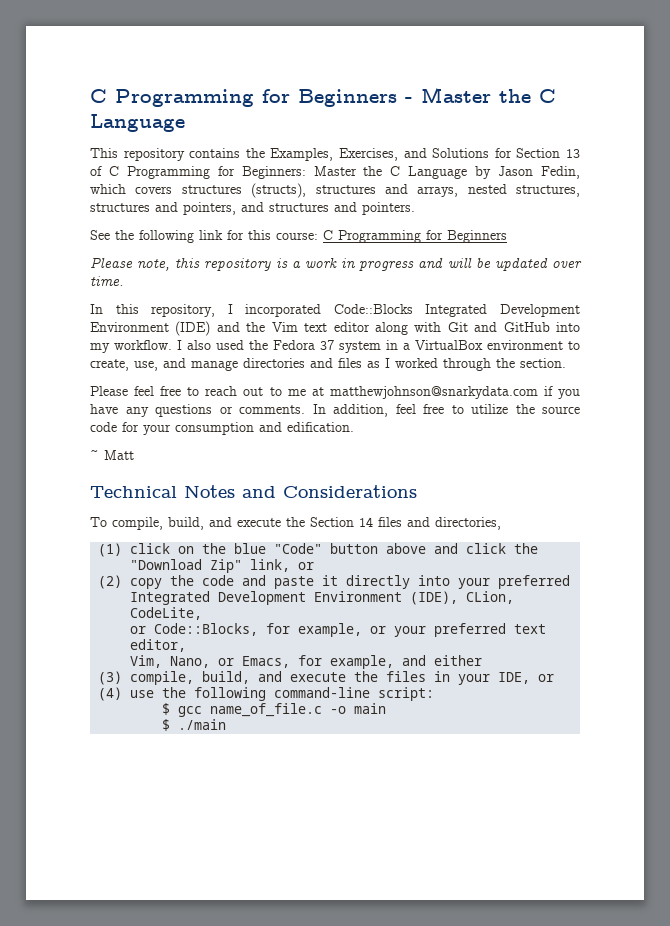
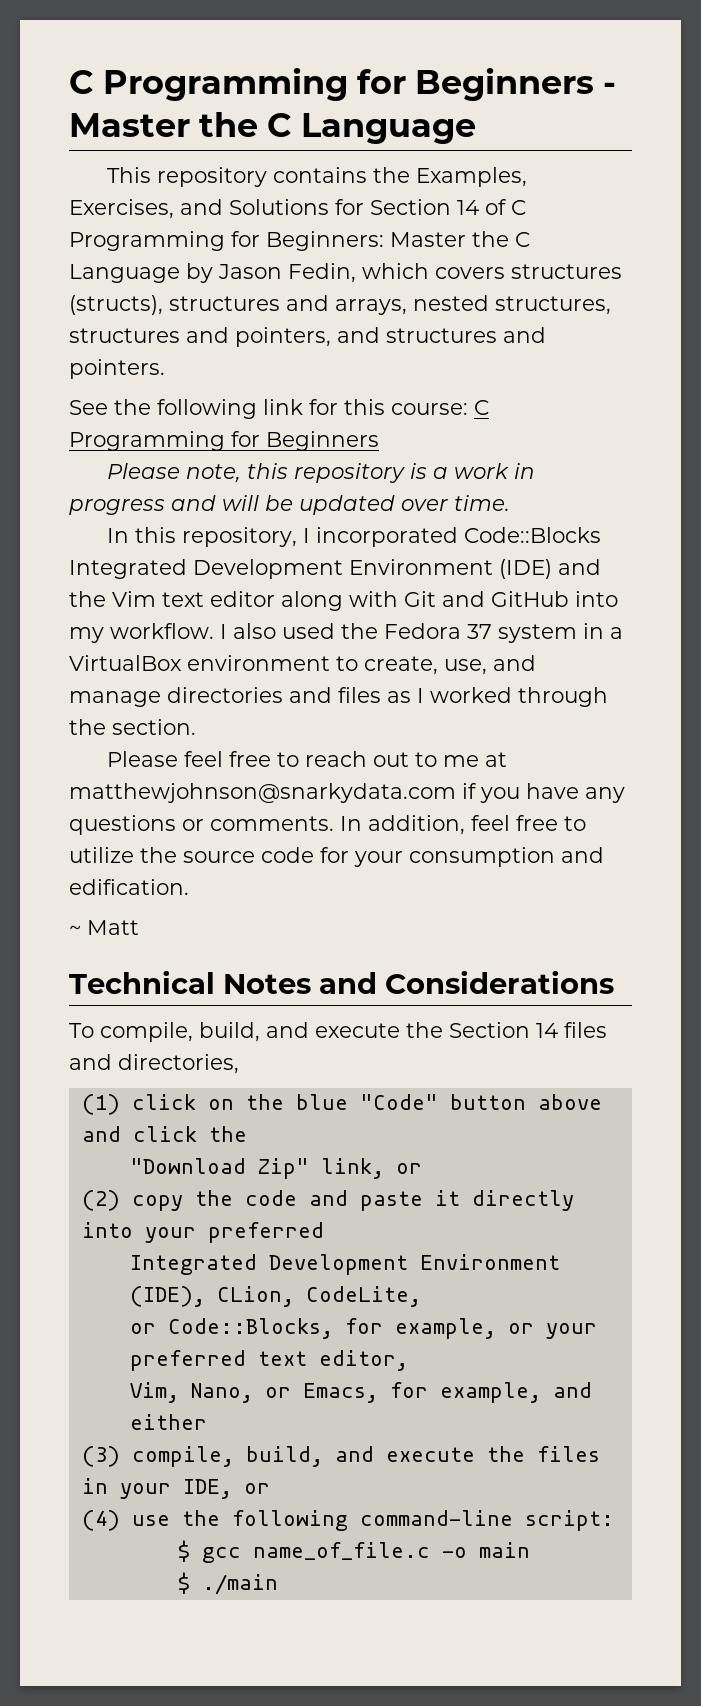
[566,149,581,158] 13 -> [457,200,479,215] 14

